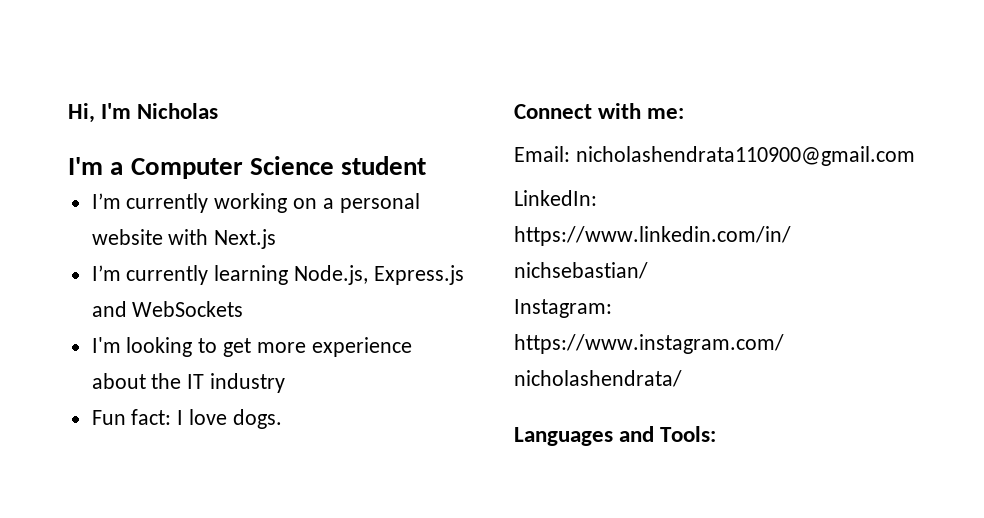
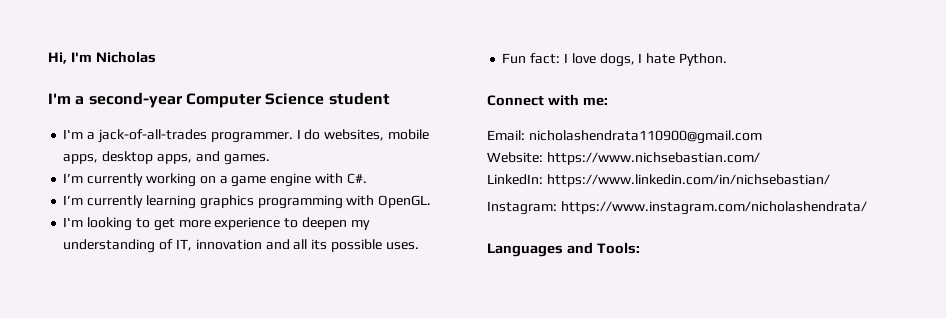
(124, 168) none -> [88,92,183,108] second-year
(427, 165) none -> [63,129,429,143] [63,151,270,165] // I'm a jack-of-all-trades programmer. I do websites, mobile apps, desktop apps, and games.
[339,193,420,213] [91,229,277,249] personal website with Next.js -> [231,173,367,187] game engine with C#.
[294,265,464,285] [91,301,244,317] Node.js, Express.js and WebSockets -> [199,195,432,209] graphics programming with OpenGL.
[91,373,286,393] about the IT industry -> [284,217,370,230] [63,239,419,253] to deepen my understanding of IT, innovation and all its possible uses.
[232,409,282,429] dogs. -> [599,53,727,67] dogs, I hate Python.
(915, 156) none -> [487,152,760,165] // Website: https://www.nichsebastian.com/

